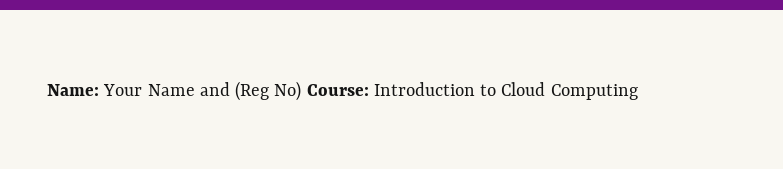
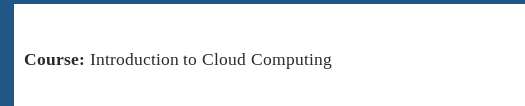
[47,81,302,101] Name: Your Name and (Reg No) -> (24, 59) none

